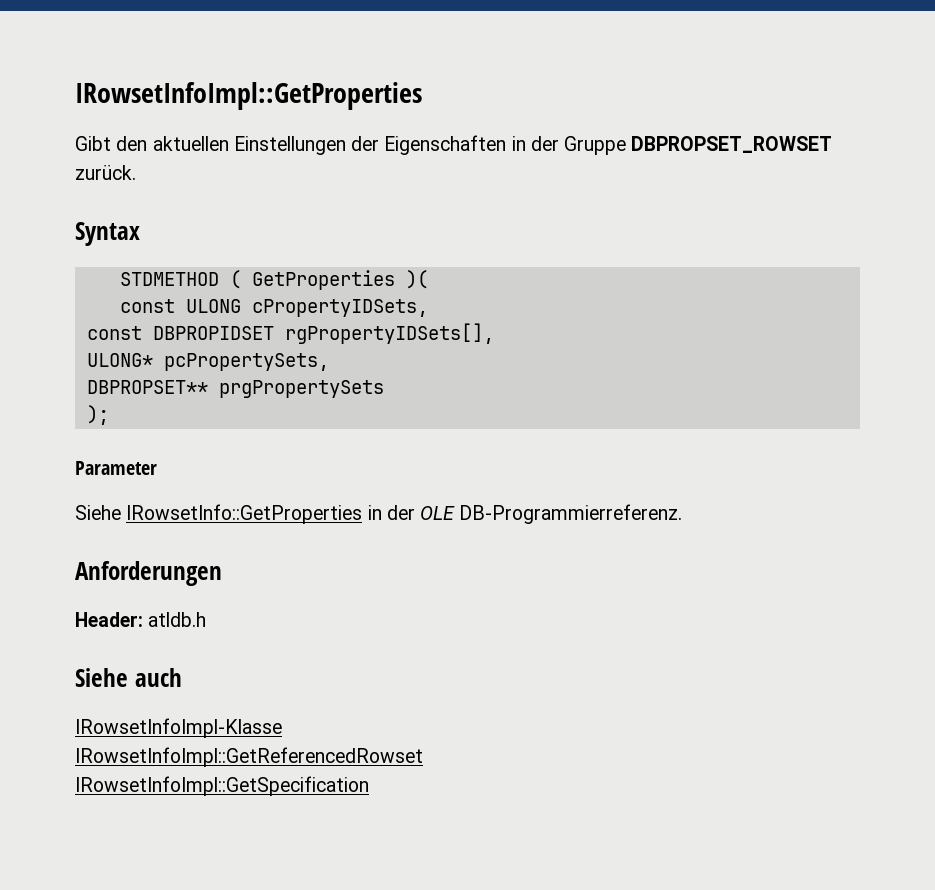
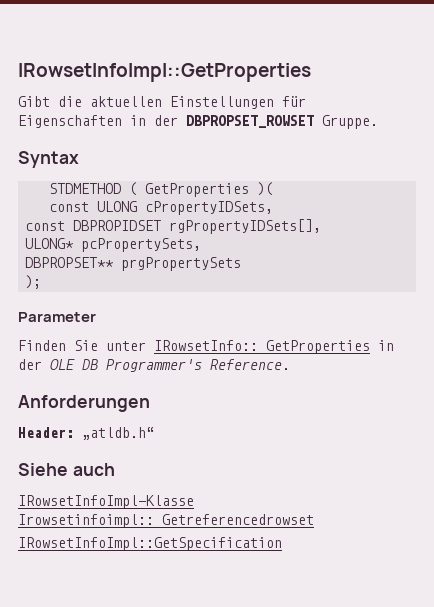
[116,136,148,151] den -> [58,96,82,107] die
[351,136,380,151] der -> [282,96,306,107] für
[564,136,833,155] [75,165,136,180] Gruppe DBPROPSET_ROWSET zurück. -> [186,115,378,129] DBPROPSET_ROWSET Gruppe.
[75,504,683,524] Siehe IRowsetInfo::GetProperties in der OLE DB-Programmierreferenz. -> [18,340,394,354] [18,359,290,372] Finden Sie unter IRowsetInfo:: GetProperties in der OLE DB Programmer's Reference.
[148,612,207,627] atldb.h -> [82,427,154,440] „atldb.h“
[75,747,423,767] IRowsetInfoImpl::GetReferencedRowset -> [18,514,314,528] Irowsetinfoimpl:: Getreferencedrowset

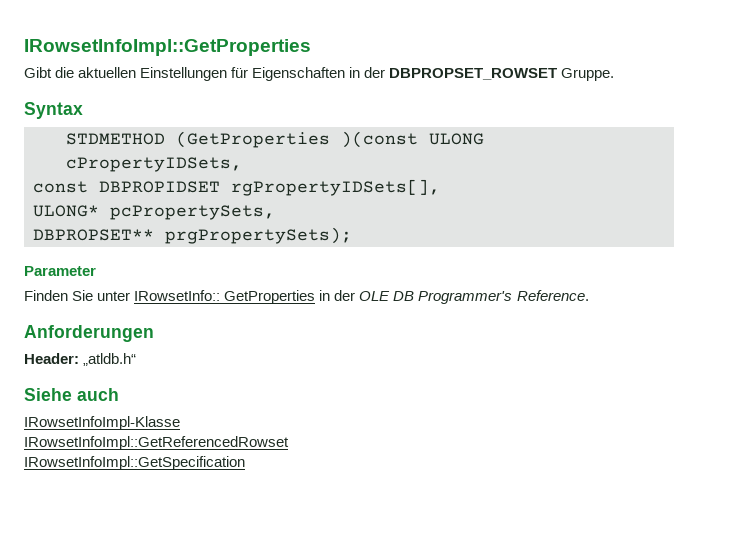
[129,182,274,197] [49,202,90,212] ( GetProperties )( // const -> [176,131,418,148] (GetProperties )(const
[121,257,242,271] [25,275,42,289] prgPropertySets // ); -> [165,227,352,244] prgPropertySets);
[18,514,314,528] Irowsetinfoimpl:: Getreferencedrowset -> [24,436,289,450] IRowsetInfoImpl::GetReferencedRowset

